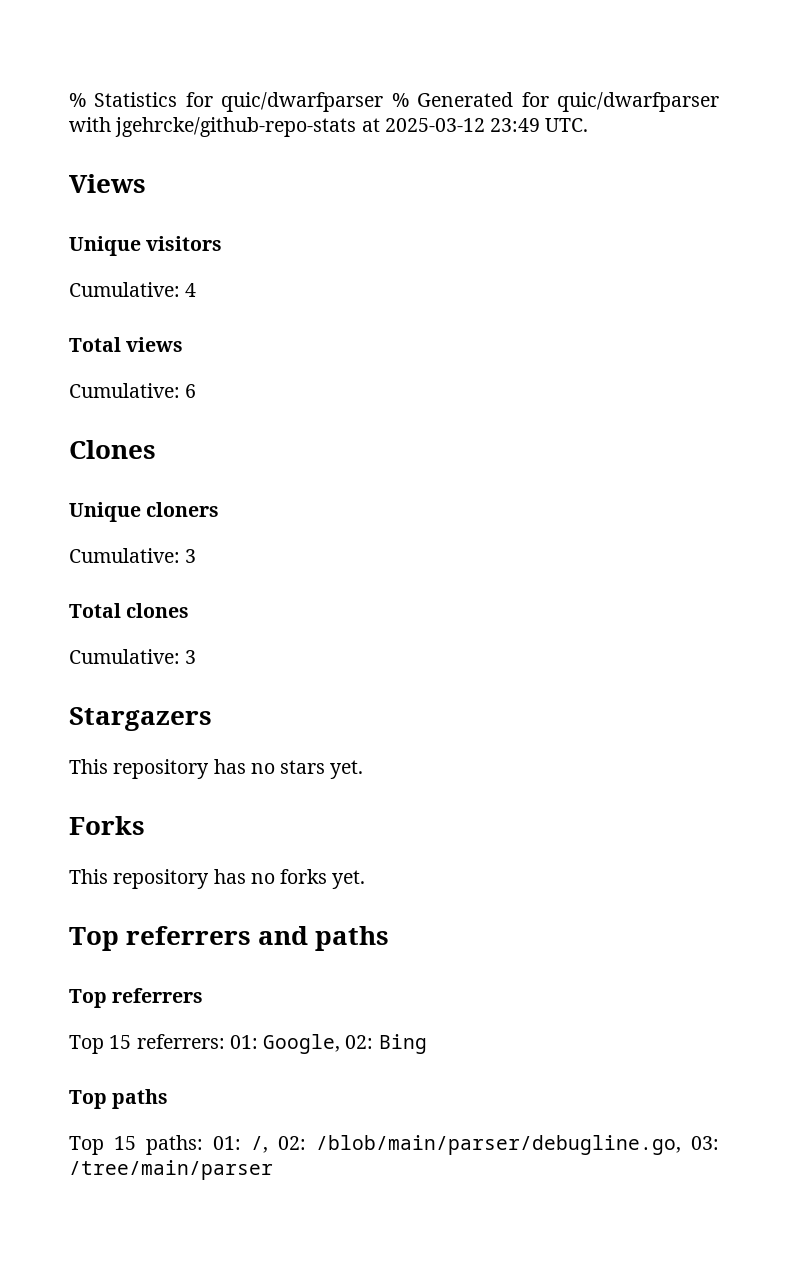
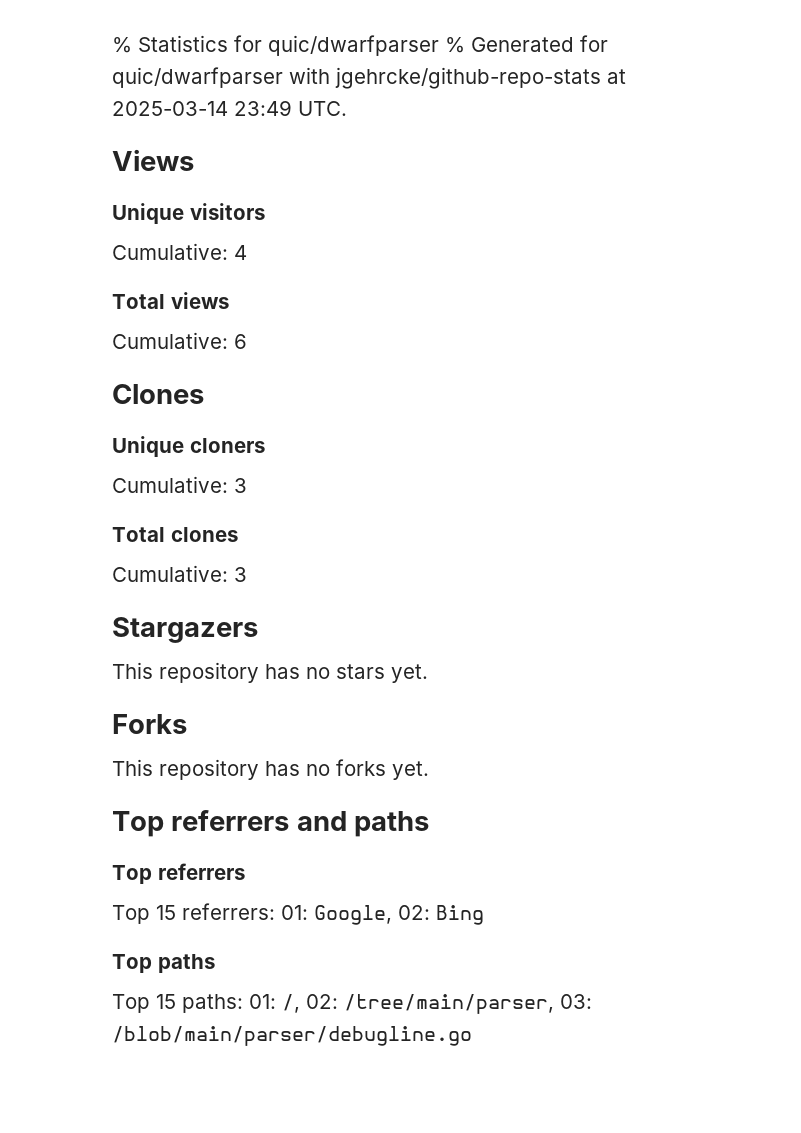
[384,118,485,132] 2025-03-12 -> [112,101,228,116] 2025-03-14
[316,1135,719,1155] [69,1160,273,1180] /blob/main/parser/debugline.go, 03: /tree/main/parser -> [344,994,592,1014] [112,1026,472,1046] /tree/main/parser, 03: /blob/main/parser/debugline.go

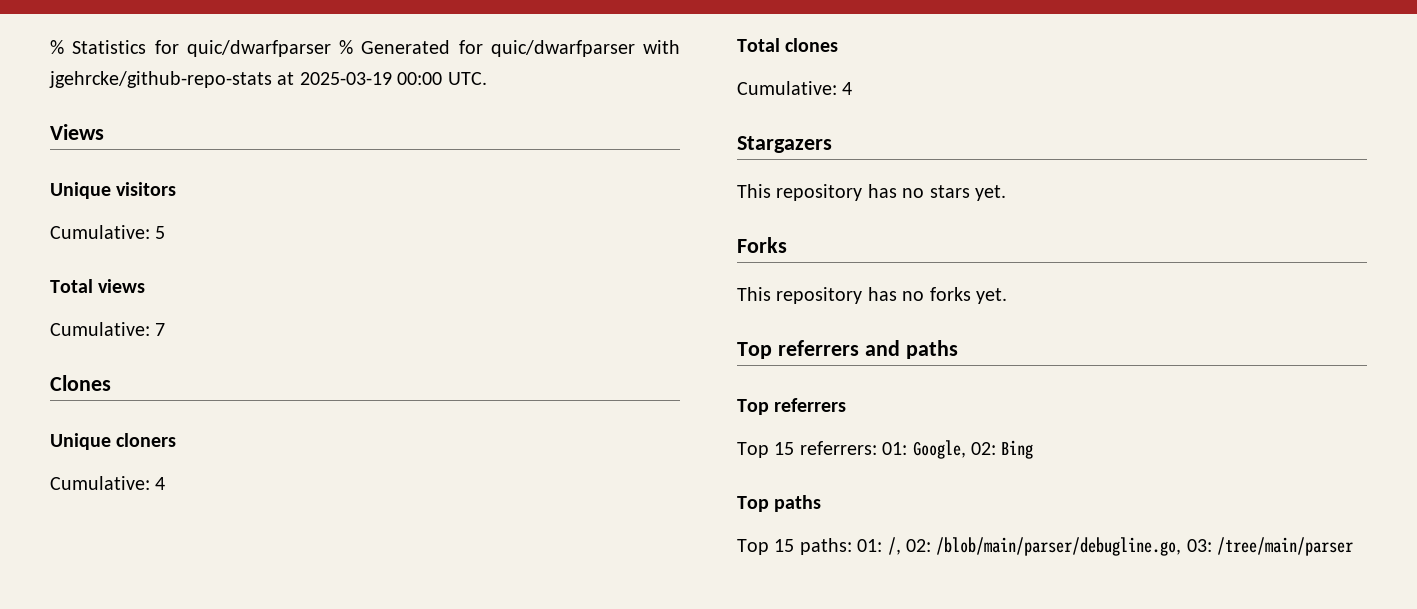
[112,100,292,116] 2025-03-14 23:49 -> [299,72,443,85] 2025-03-19 00:00
[234,245,247,260] 4 -> [155,226,166,239] 5
[234,334,247,349] 6 -> [155,323,166,336] 7
[234,478,247,493] 3 -> [155,477,166,490] 4
[234,567,247,582] 3 -> [842,82,853,95] 4
[344,994,592,1014] [112,1026,472,1046] /tree/main/parser, 03: /blob/main/parser/debugline.go -> [936,537,1354,556] /blob/main/parser/debugline.go, 03: /tree/main/parser

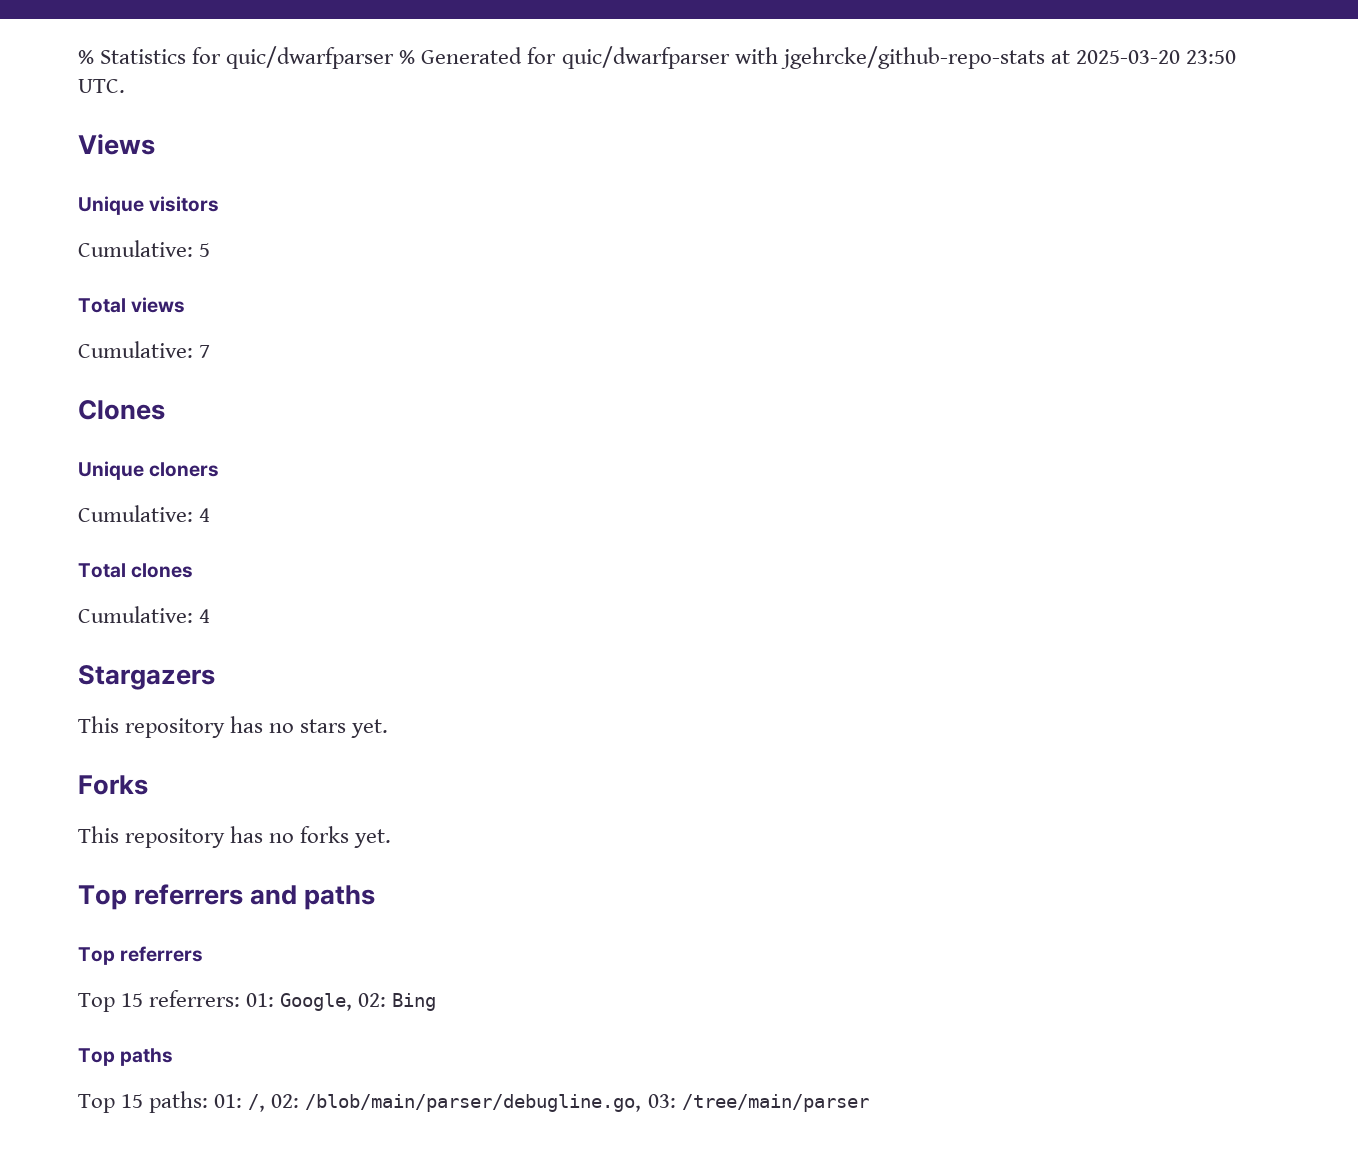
[299,72,443,85] 2025-03-19 00:00 -> [1075,50,1236,64] 2025-03-20 23:50

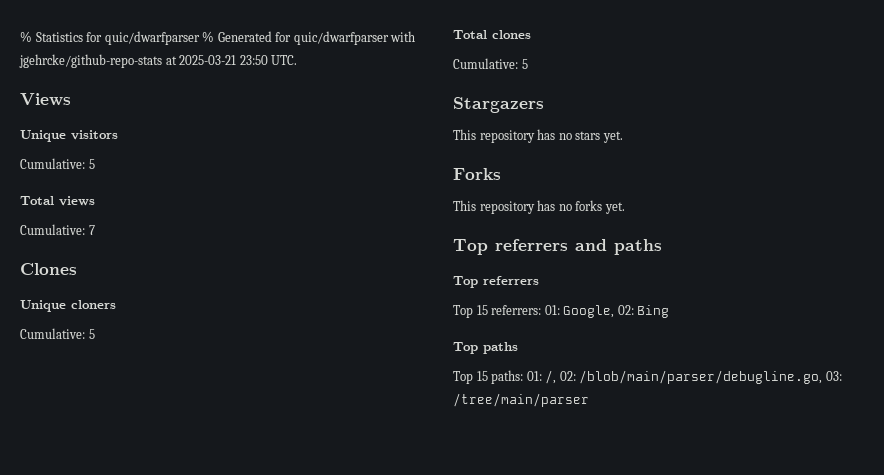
[1075,50,1180,64] 2025-03-20 -> [179,55,237,65] 2025-03-21
[199,508,211,522] 4 -> [88,329,95,339] 5
[199,609,211,623] 4 -> [521,59,528,69] 5

